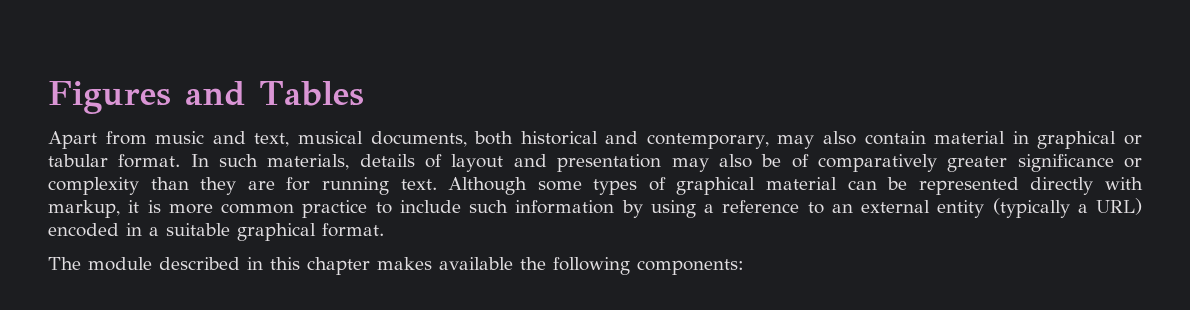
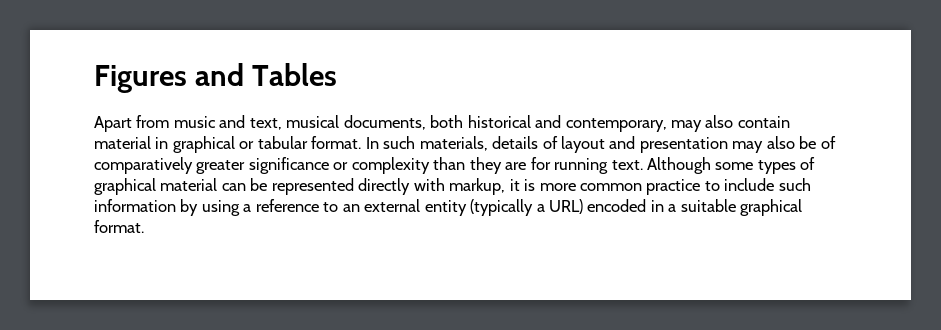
[48,257,744,275] // The module described in this chapter makes available the following components: -> (144, 226) none

